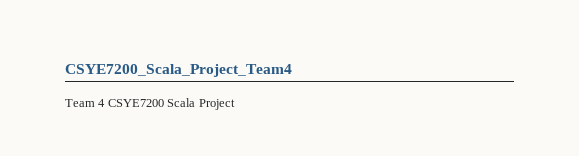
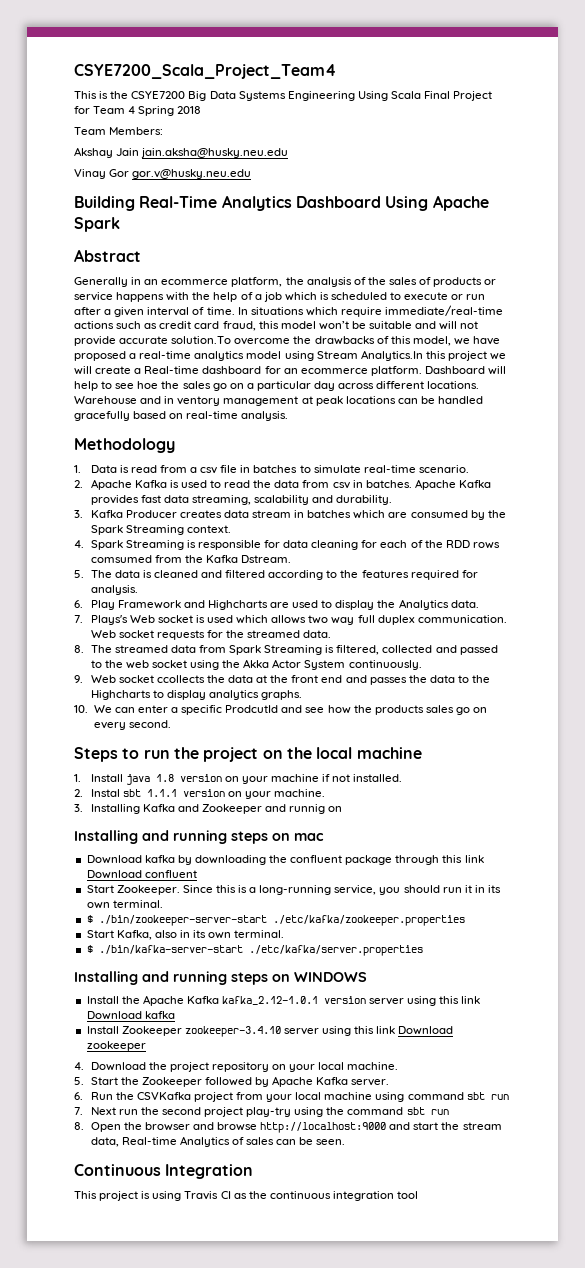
[65,98,235,110] Team 4 CSYE7200 Scala Project -> [74,91,493,101] [74,106,202,116] [74,127,164,135] [74,147,289,158] [74,169,252,179] [74,195,489,211] [74,217,120,232] [74,249,141,262] [74,277,497,287] [74,292,486,302] [74,305,504,317] [74,321,479,331] [74,336,501,346] [74,350,507,361] [74,366,507,376] [74,381,480,391] [74,396,484,406] [74,411,289,421] [74,438,175,453] [74,465,469,474] [74,479,491,490] [90,495,393,505] [74,510,506,520] [90,525,231,535] [74,540,500,550] [90,555,291,563] [74,570,478,580] [90,585,138,595] [74,599,479,610] [74,615,507,625] [90,630,332,640] [74,645,498,655] [90,659,422,670] [74,675,491,685] [90,690,302,700] [74,705,488,715] [93,720,171,730] [74,747,422,762] [74,774,403,785] [74,789,325,799] [74,804,343,814] [74,830,324,844] [86,855,484,865] [86,870,197,879] [86,885,502,895] [86,900,163,909] [86,915,465,926] [86,930,285,940] [86,945,423,956] [74,971,367,985] [86,995,481,1006] [86,1011,175,1020] [86,1026,454,1037] [86,1041,146,1051] [74,1062,399,1072] [74,1076,390,1087] [74,1092,509,1102] [74,1107,449,1117] [74,1122,502,1133] [90,1136,346,1147] [74,1164,254,1179] [74,1191,419,1201] This is the CSYE7200 Big Data Systems Engineering Using Scala Final Project for Team 4 Spring 2018 // Team Members: // Akshay Jain jain.aksha@husky.neu.edu // Vinay Gor gor.v@husky.neu.edu // Building Real-Time Analytics Dashboard Using Apache Spark // Abstract // Generally in an ecommerce platform, the analysis of the sales of products or service happens with the help of a job which is scheduled to execute or run after a given interval of time. In situations which require immediate/real-time actions such as credit card fraud, this model won’t be suitable and will not provide accurate solution.To overcome the drawbacks of this model, we have proposed a real-time analytics model using Stream Analytics.In this project we will create a Real-time dashboard for an ecommerce platform. Dashboard will help to see hoe the sales go on a particular day across different locations. Warehouse and in ventory management at peak locations can be handled gracefully based on real-time analysis. // Methodology // 1. Data is read from a csv file in batches to simulate real-time scenario. // 2. Apache Kafka is used to read the data from csv in batches. Apache Kafka provides fast data streaming, scalability and durability. // 3. Kafka Producer creates data stream in batches which are consumed by the Spark Streaming context. // 4. Spark Streaming is responsible for data cleaning for each of the RDD rows comsumed from the Kafka Dstream. // 5. The data is cleaned and filtered according to the features required for analysis. // 6. Play Framework and Highcharts are used to display the Analytics data. // 7. Plays's Web socket is used which allows two way full duplex communication. Web socket requests for the streamed data. // 8. The streamed data from Spark Streaming is filtered, collected and passed to the web socket using the Akka Actor System continuously. // 9. Web socket ccollects the data at the front end and passes the data to the Highcharts to display analytics graphs. // 10. We can enter a specific ProdcutId and see how the products sales go on every second. // Steps to run the project on the local machine // 1. Install java 1.8 version on your machine if not installed. // 2. Instal sbt 1.1.1 version on your machine. // 3. Installing Kafka and Zookeeper and runnig on // Installing and running steps on mac // Download kafka by downloading the confluent package through this link Download confluent // Start Zookeeper. Since this is a long-running service, you should run it in its own terminal. // $ ./bin/zookeeper-server-start ./etc/kafka/zookeeper.properties // Start Kafka, also in its own terminal. // $ ./bin/kafka-server-start ./etc/kafka/server.properties // Installing and running steps on WINDOWS // Install the Apache Kafka kafka_2.12-1.0.1 version server using this link Download kafka // Install Zookeeper zookeeper-3.4.10 server using this link Download zookeeper // 4. Download the project repository on your local machine. // 5. Start the Zookeeper followed by Apache Kafka server. // 6. Run the CSVKafka project from your local machine using command sbt run // 7. Next run the second project play-try using the command sbt run // 8. Open the browser and browse http://localhost:9000 and start the stream data, Real-time Analytics of sales can be seen. // Continuous Integration // This project is using Travis CI as the continuous integration tool

